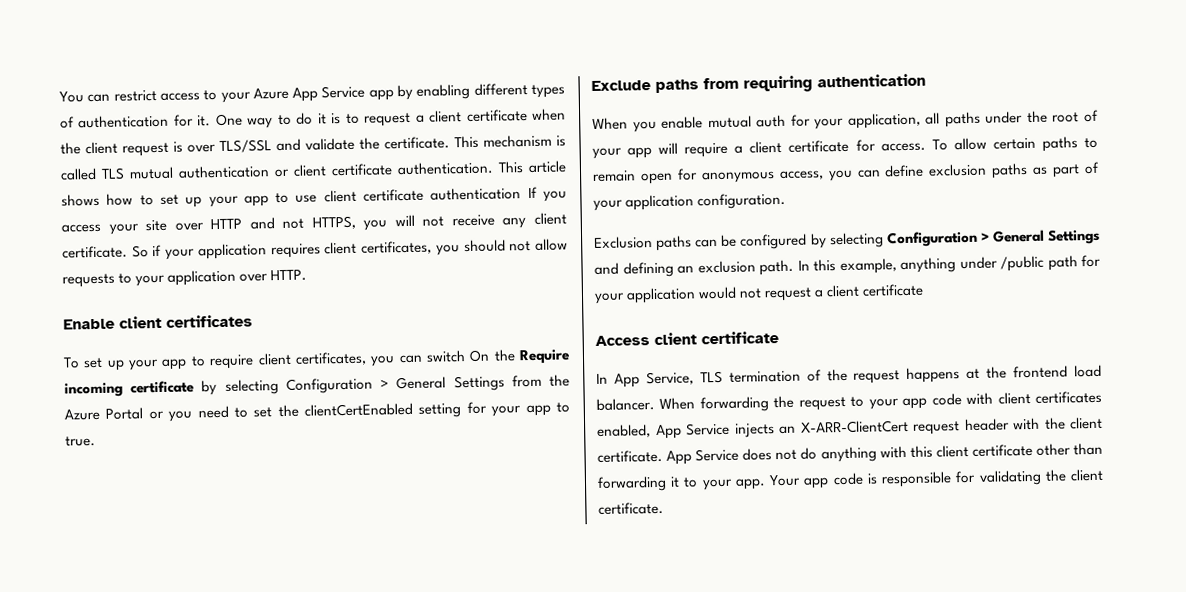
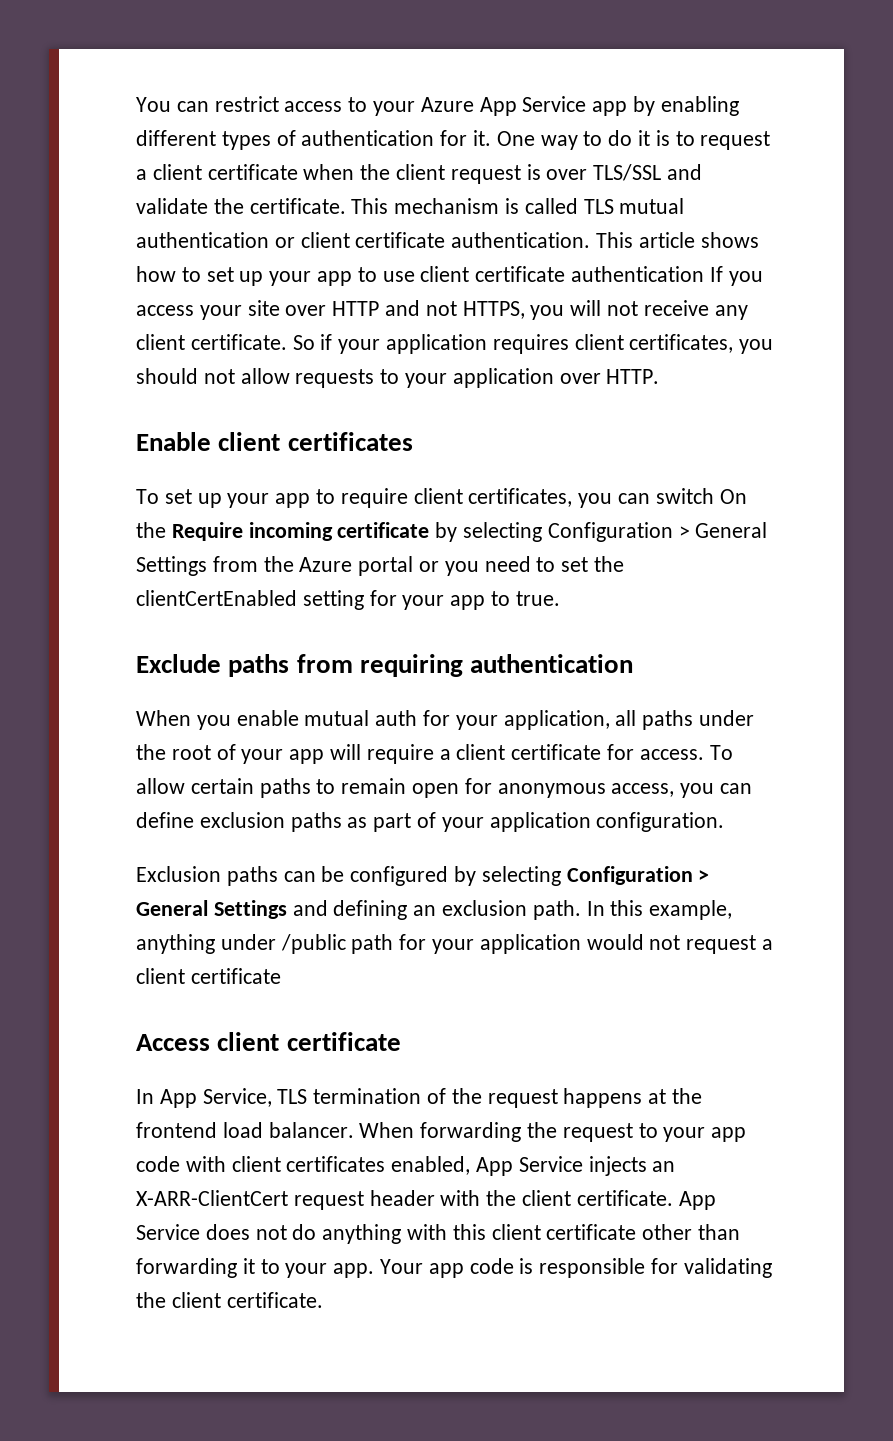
[105,407,144,420] Portal -> [358,556,414,576] portal

